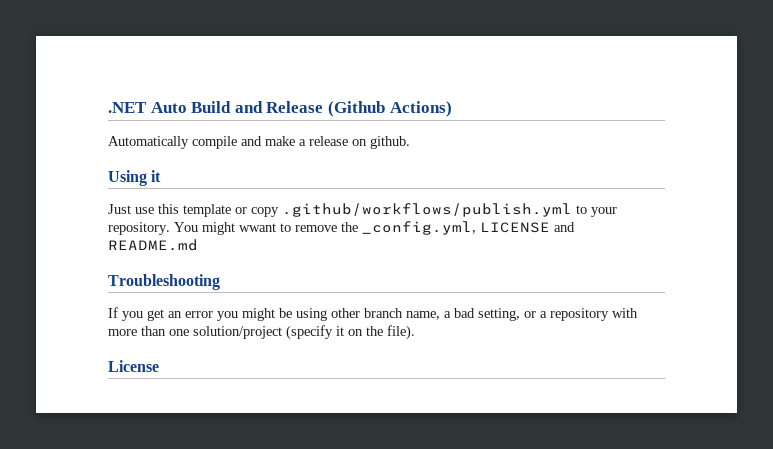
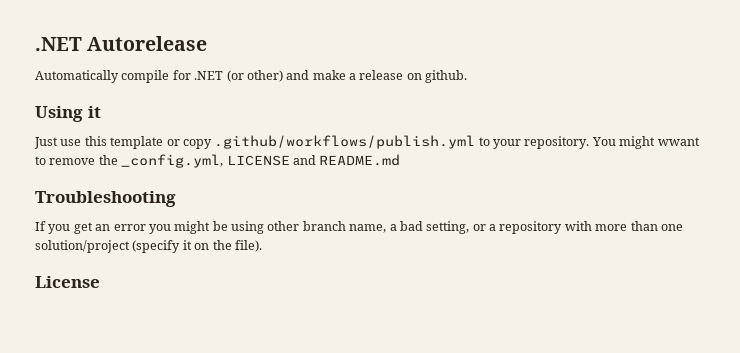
[108,101,452,117] [108,136,237,149] .NET Auto Build and Release (Github Actions) // Automatically compile -> [35,36,208,51] [35,70,283,83] .NET Autorelease // Automatically compile for .NET (or other)

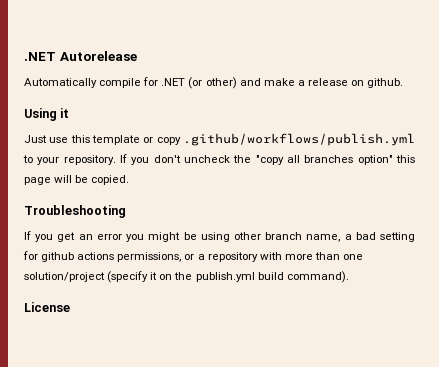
[591,136,700,149] [35,154,401,168] You might wwant to remove the _config.yml, LICENSE and README.md -> [120,154,415,165] [24,175,130,185] If you don't uncheck the "copy all branches option" this page will be copied.
[426,221,470,234] setting, -> [380,232,416,242] [23,251,182,262] setting for github actions permissions,
[234,240,262,252] file). -> [195,271,349,283] publish.yml build command).

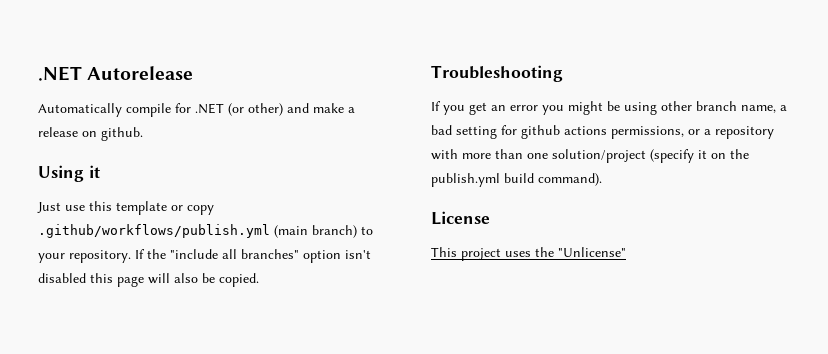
(415, 139) none -> [274,225,357,238] (main branch)
[131,155,393,165] you don't uncheck the "copy all branches option" -> [147,249,371,263] [38,273,86,283] the "include all branches" option isn't disabled
(73, 179) none -> [174,273,198,283] also
(70, 307) none -> [431,247,626,261] // This project uses the "Unlicense"

